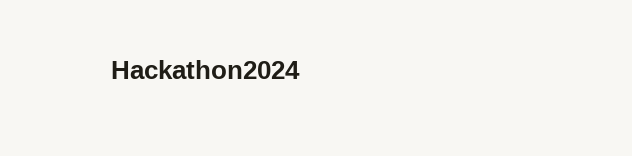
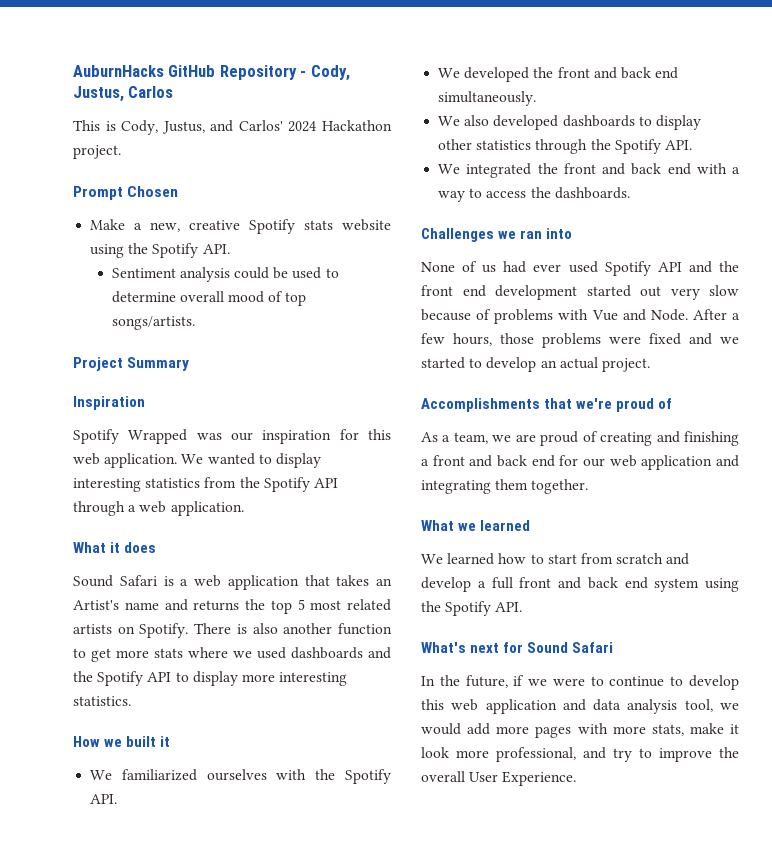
[111,60,300,79] Hackathon2024 -> [73,65,350,81] [73,86,174,102] [73,120,392,135] [73,145,121,159] [73,186,179,200] [90,219,391,234] [90,243,230,258] [111,267,339,282] [111,291,307,306] [111,316,195,330] [73,357,190,371] [73,396,145,410] [73,429,391,444] [73,453,321,468] [73,477,338,492] [73,501,244,516] [73,542,157,553] [73,575,392,590] [73,599,391,614] [73,623,393,638] [73,647,391,662] [73,671,348,686] [73,696,131,706] [73,736,171,747] [90,769,391,784] [90,794,118,804] [438,67,679,82] [438,91,537,106] [438,115,701,130] [438,139,692,154] [438,163,740,178] [438,187,630,202] [421,228,573,242] [421,261,739,276] [421,285,739,300] [421,309,740,324] [421,333,739,348] [421,357,650,372] [421,398,673,412] [421,431,739,446] [421,455,739,470] [421,479,589,494] [421,520,531,531] [421,553,690,565] [421,577,739,592] [421,601,523,616] [421,642,614,653] [421,675,739,690] [421,699,739,714] [421,723,739,738] [421,747,739,762] [421,771,577,786] AuburnHacks GitHub Repository - Cody, Justus, Carlos // This is Cody, Justus, and Carlos' 2024 Hackathon project. // Prompt Chosen // Make a new, creative Spotify stats website using the Spotify API. // Sentiment analysis could be used to determine overall mood of top songs/artists. // Project Summary // Inspiration // Spotify Wrapped was our inspiration for this web application. We wanted to display interesting statistics from the Spotify API through a web application. // What it does // Sound Safari is a web application that takes an Artist's name and returns the top 5 most related artists on Spotify. There is also another function to get more stats where we used dashboards and the Spotify API to display more interesting statistics. // How we built it // We familiarized ourselves with the Spotify API. // We developed the front and back end simultaneously. // We also developed dashboards to display other statistics through the Spotify API. // We integrated the front and back end with a way to access the dashboards. // Challenges we ran into // None of us had ever used Spotify API and the front end development started out very slow because of problems with Vue and Node. After a few hours, those problems were fixed and we started to develop an actual project. // Accomplishments that we're proud of // As a team, we are proud of creating and finishing a front and back end for our web application and integrating them together. // What we learned // We learned how to start from scratch and develop a full front and back end system using the Spotify API. // What's next for Sound Safari // In the future, if we were to continue to develop this web application and data analysis tool, we would add more pages with more stats, make it look more professional, and try to improve the overall User Experience.

